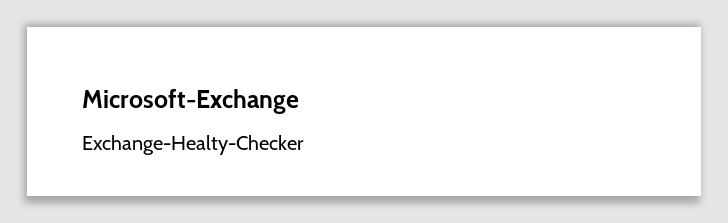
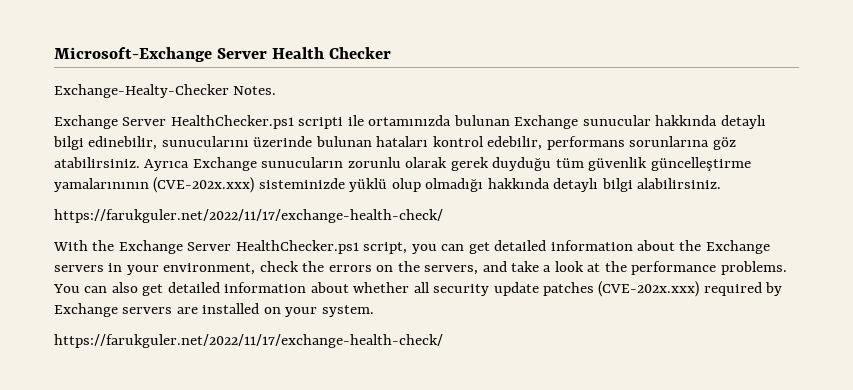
[82,135,304,155] // Exchange-Healty-Checker -> [217,47,392,59] [54,84,277,98] [54,115,766,129] [53,136,736,150] [54,157,751,171] [54,177,722,193] [54,209,443,223] [53,240,770,254] [54,261,787,275] [53,281,783,297] [54,303,374,317] [54,334,443,348] Server Health Checker // Exchange-Healty-Checker Notes. // Exchange Server HealthChecker.ps1 scripti ile ortamınızda bulunan Exchange sunucular hakkında detaylı bilgi edinebilir, sunucularını üzerinde bulunan hataları kontrol edebilir, performans sorunlarına göz atabilirsiniz. Ayrıca Exchange sunucuların zorunlu olarak gerek duyduğu tüm güvenlik güncelleştirme yamalarınının (CVE-202x.xxx) sisteminizde yüklü olup olmadığı hakkında detaylı bilgi alabilirsiniz. // https://farukguler.net/2022/11/17/exchange-health-check/ // With the Exchange Server HealthChecker.ps1 script, you can get detailed information about the Exchange servers in your environment, check the errors on the servers, and take a look at the performance problems. You can also get detailed information about whether all security update patches (CVE-202x.xxx) required by Exchange servers are installed on your system. // https://farukguler.net/2022/11/17/exchange-health-check/

